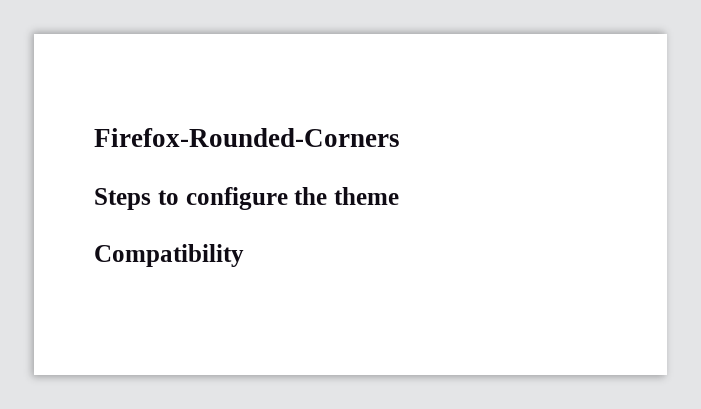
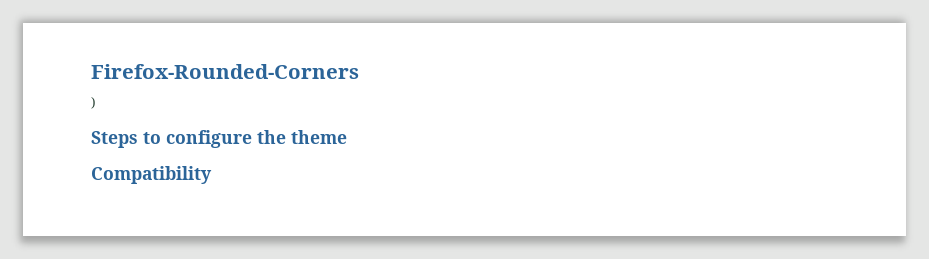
(400, 137) none -> [91,97,96,109] // )

